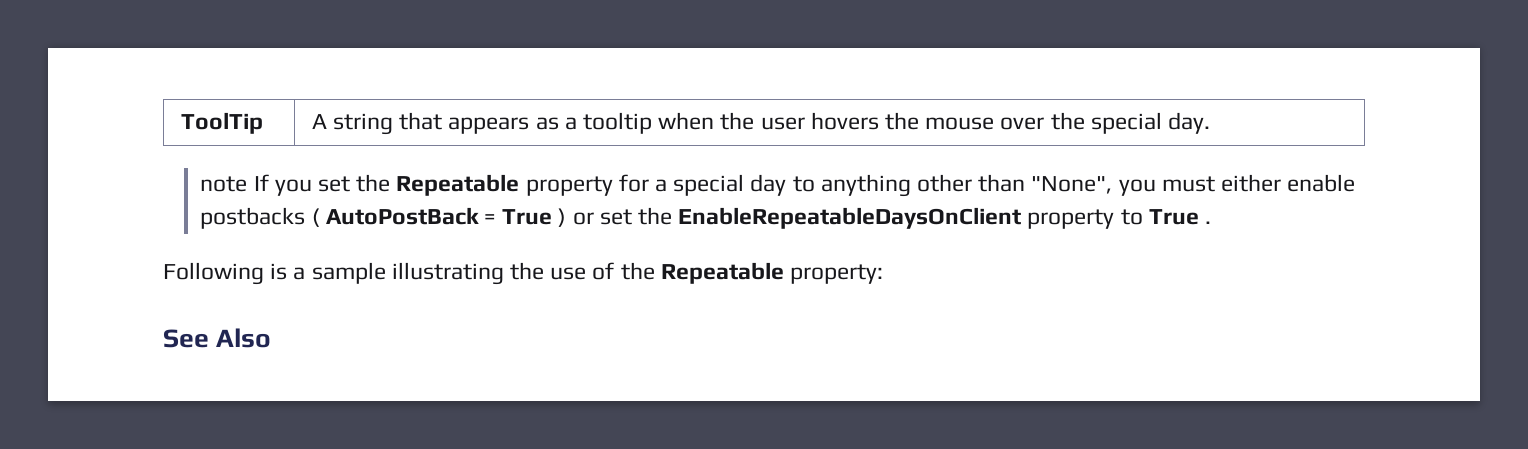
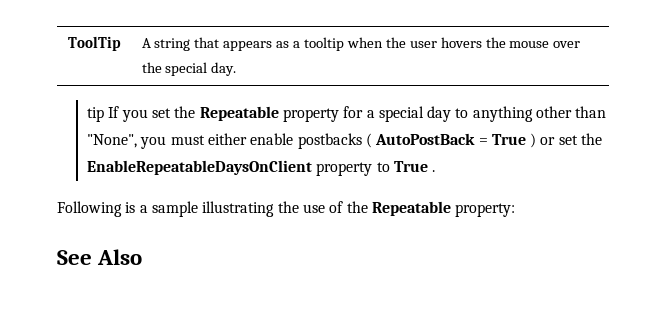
[200,176,248,192] note -> [86,107,104,122] tip

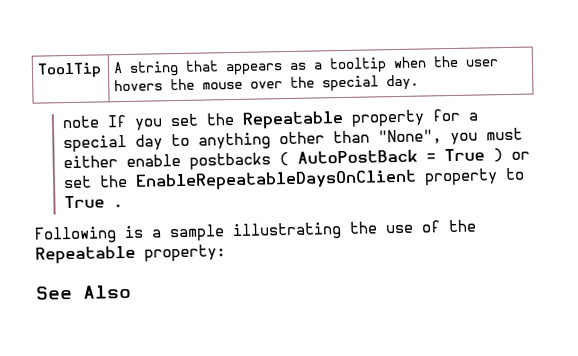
[86,107,104,122] tip -> [61,115,100,129] note

